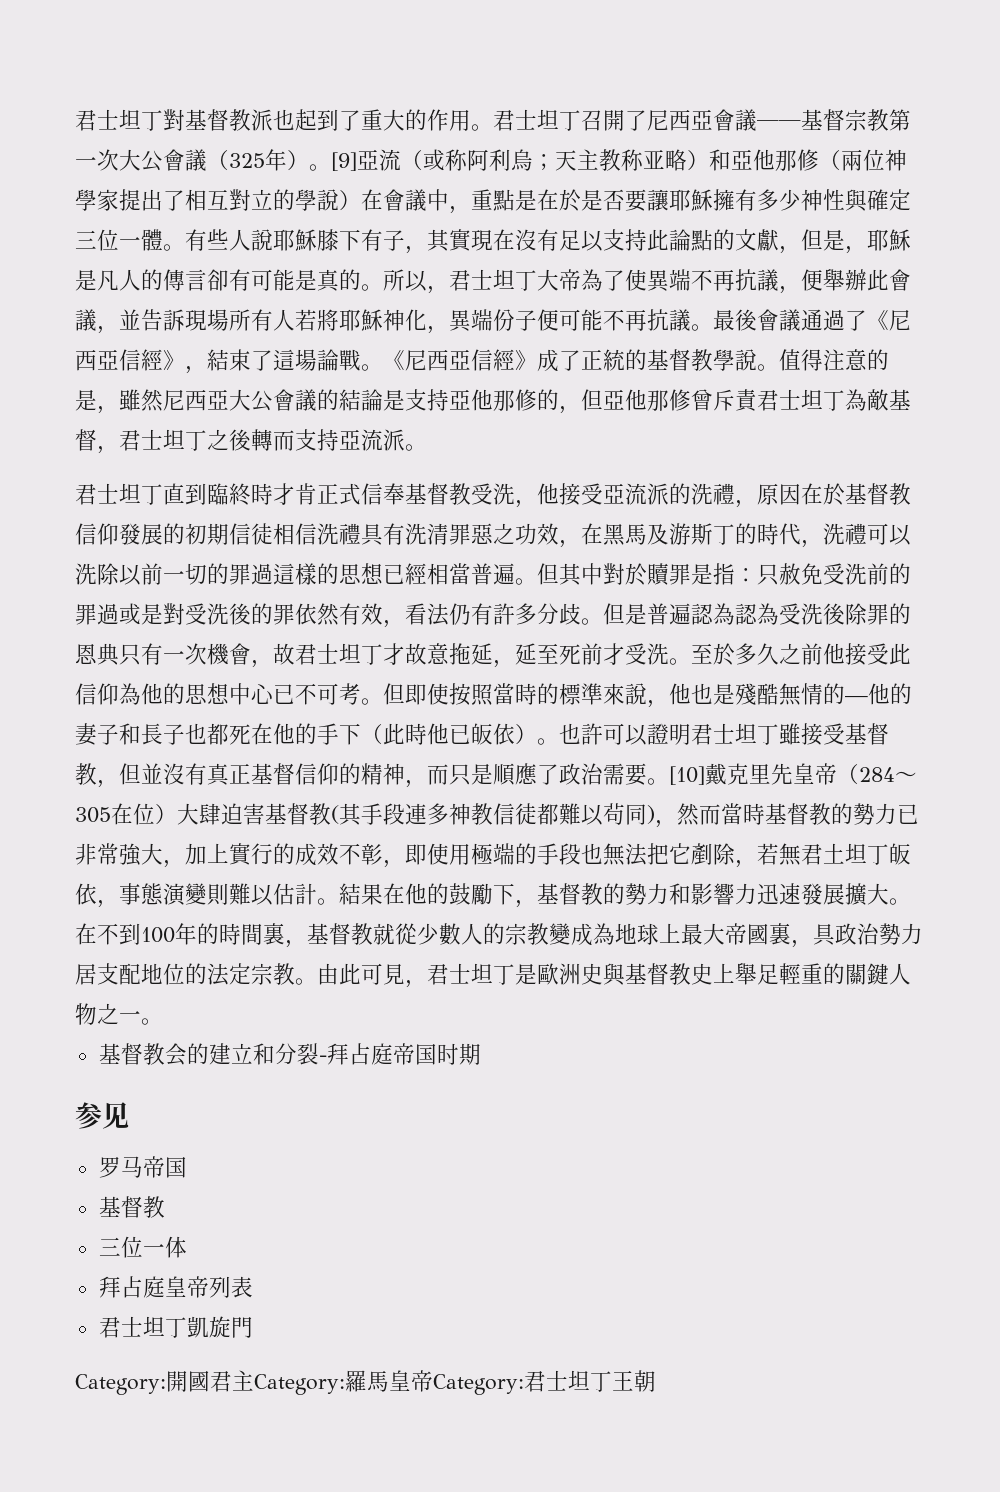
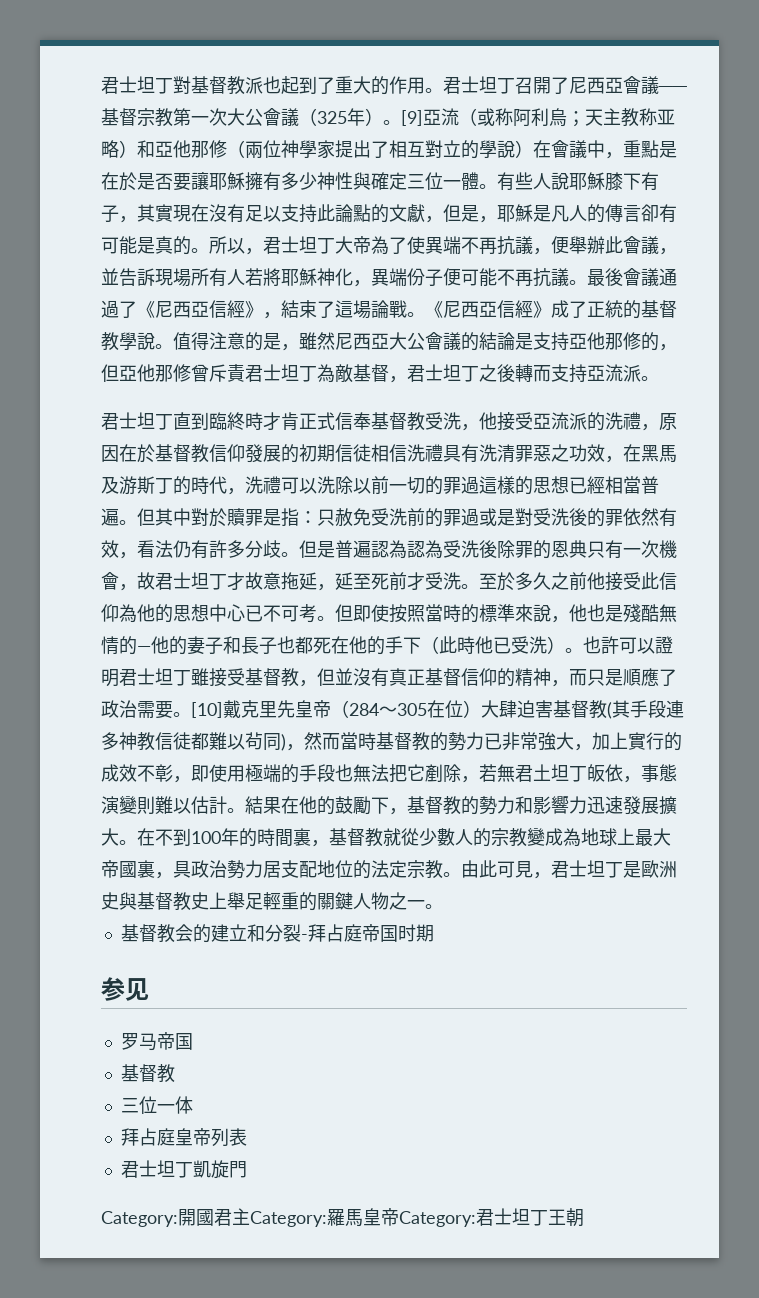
[471,723,515,745] 皈依 -> [511,636,547,654] 受洗

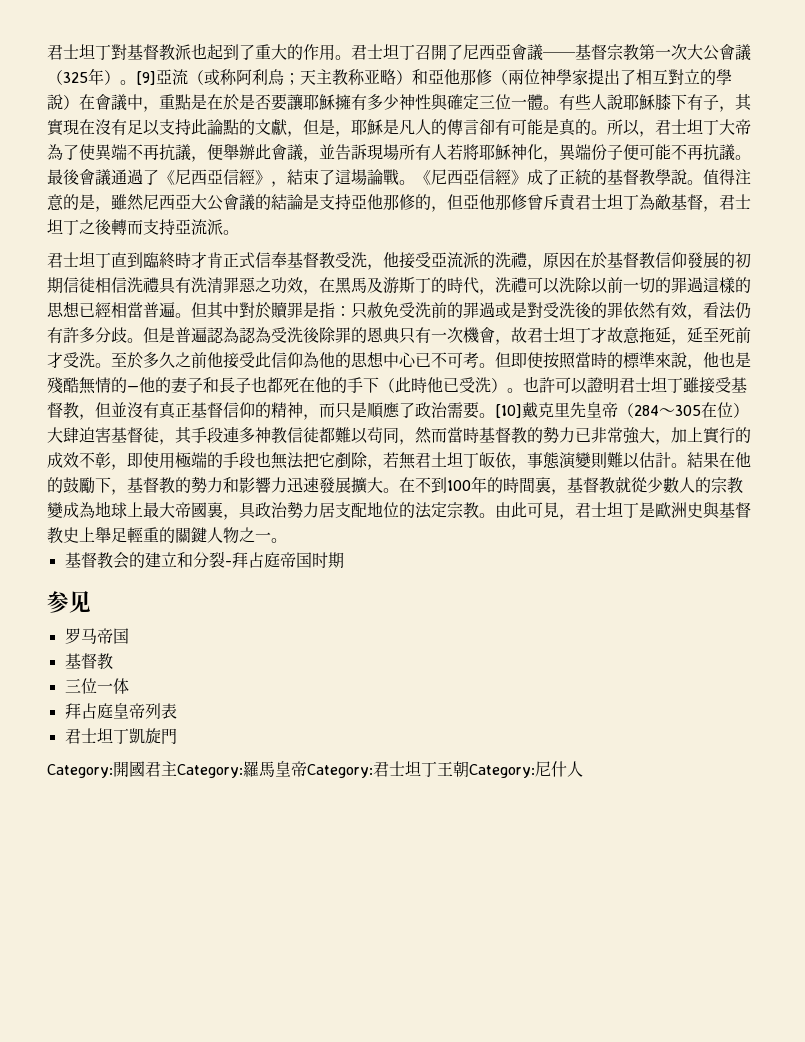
[589,700,612,719] 教( -> [143,427,175,445] 徒，
[281,734,286,751] ) -> (399, 435) none
(584, 1217) none -> [469,761,583,778] Category:尼什人

